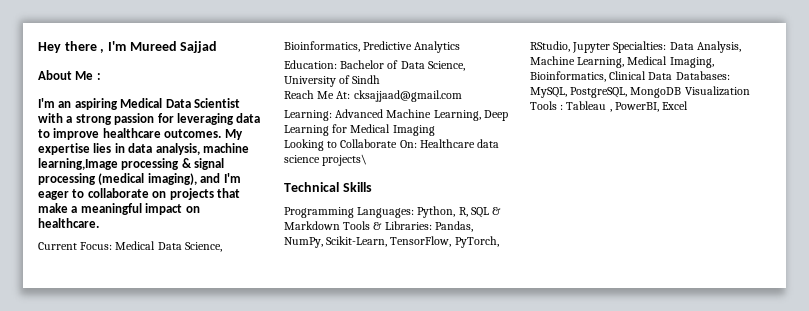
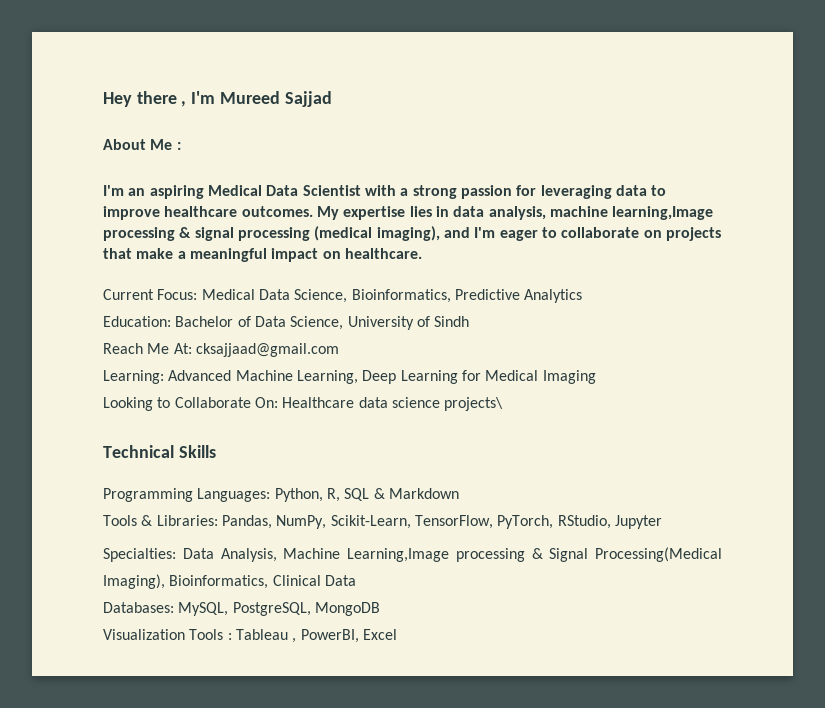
(340, 225) none -> (459, 493) //
(611, 47) none -> (662, 522) //
[577,56,714,68] Learning, Medical Imaging, -> [347,547,722,562] [103,574,165,589] Learning,Image processing & Signal Processing(Medical Imaging),
(673, 76) none -> (356, 580) //
(682, 92) none -> (380, 609) //

